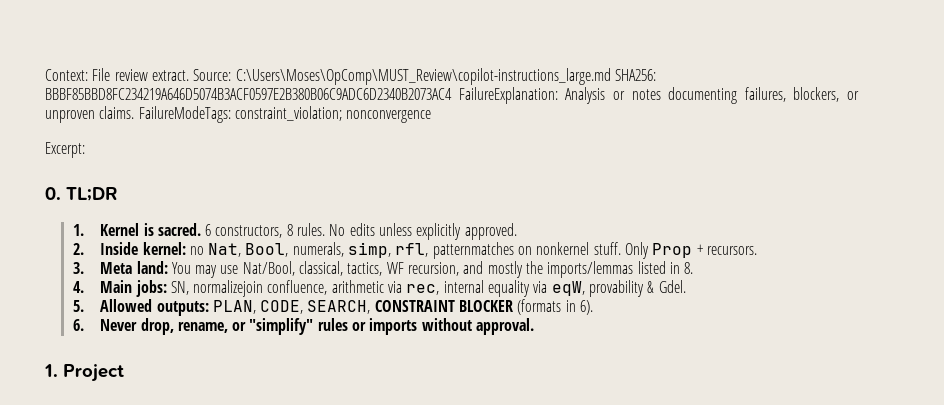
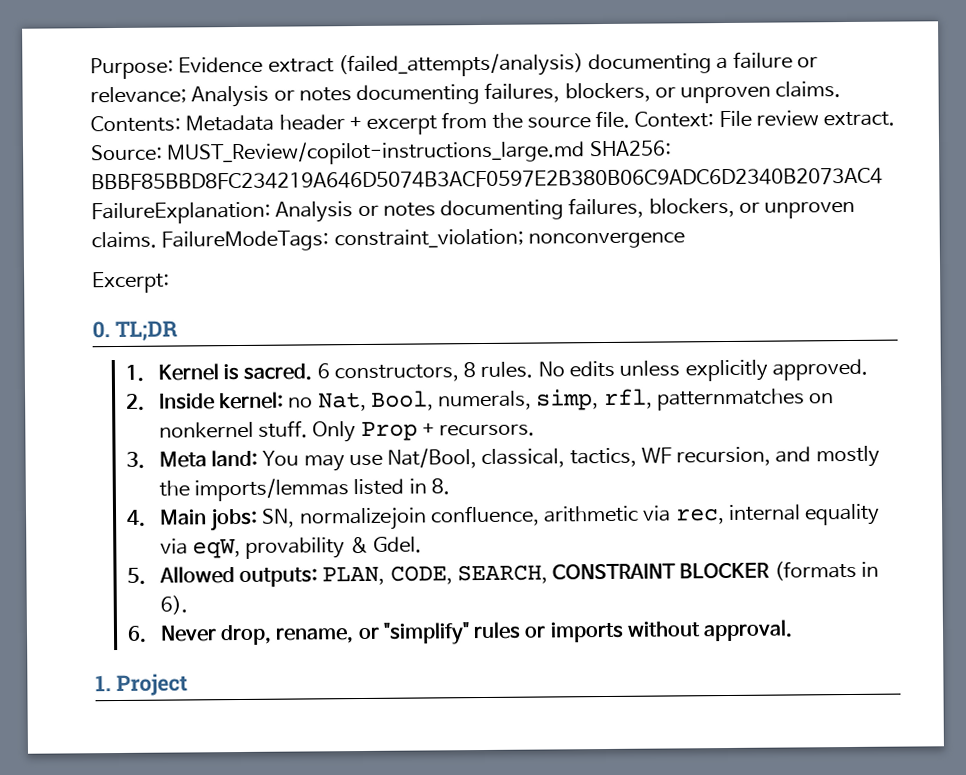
(45, 75) none -> [90,51,818,80] [90,81,842,108] [90,110,631,135] Purpose: Evidence extract (failed_attempts/analysis) documenting a failure or relevance; Analysis or notes documenting failures, blockers, or unproven claims. Contents: Metadata header + excerpt from the source file.
[235,68,611,85] C:\Users\Moses\OpComp\MUST_Review\copilot-instructions_large.md -> [166,140,586,166] MUST_Review/copilot-instructions_large.md

